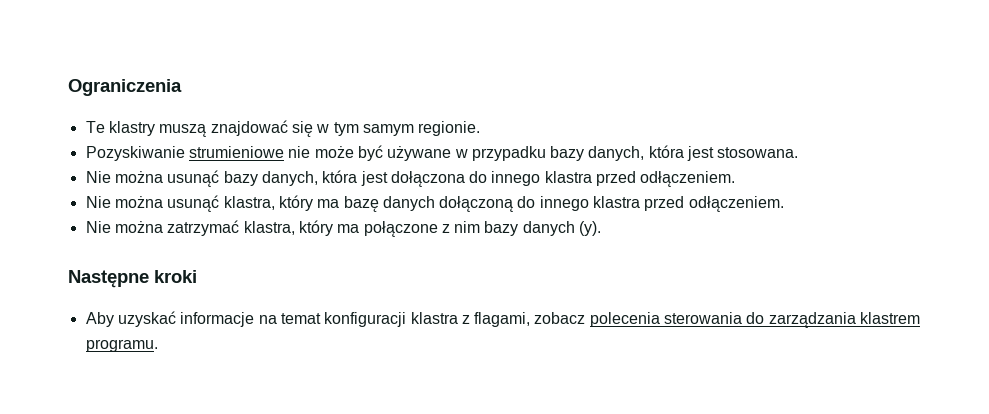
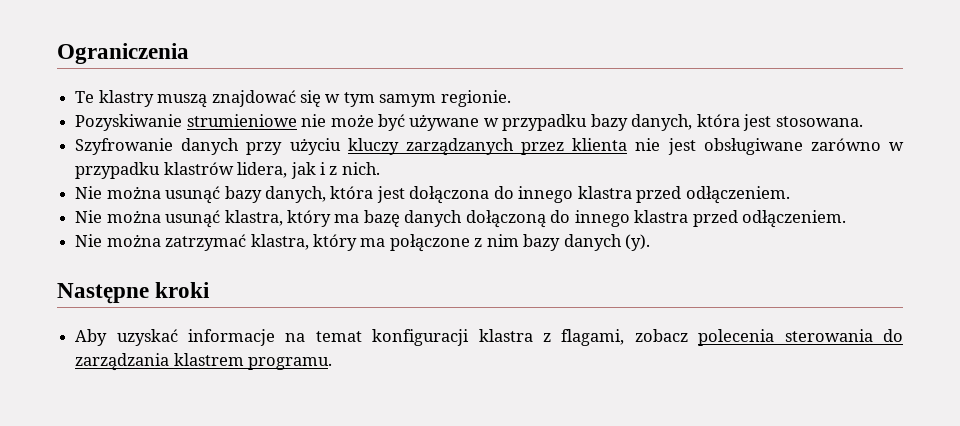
(799, 152) none -> [75,138,905,156] [75,162,380,179] // Szyfrowanie danych przy użyciu kluczy zarządzanych przez klienta nie jest obsługiwane zarówno w przypadku klastrów lidera, jak i z nich.

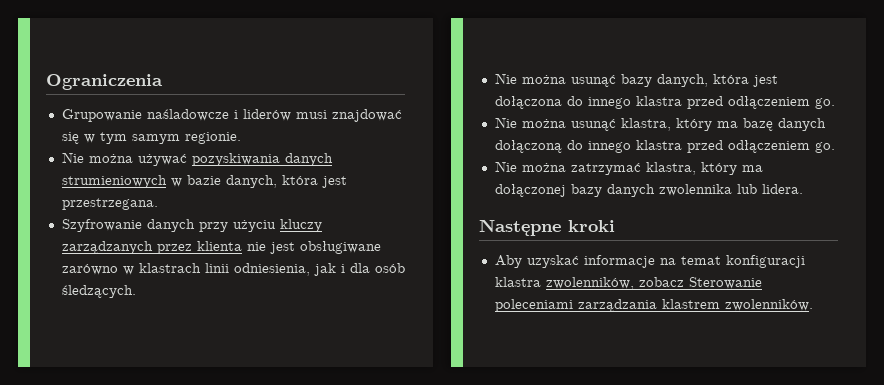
[75,90,208,108] Te klastry muszą -> [61,109,327,122] Grupowanie naśladowcze i liderów musi
[75,114,863,131] Pozyskiwanie strumieniowe nie może być używane w przypadku bazy danych, która jest stosowana. -> [61,152,333,166] [61,175,347,188] [61,198,158,210] Nie można używać pozyskiwania danych strumieniowych w bazie danych, która jest przestrzegana.
[75,162,380,179] przypadku klastrów lidera, jak i z nich. -> [138,263,405,276] [61,285,136,298] klastrach linii odniesienia, jak i dla osób śledzących.
[685,186,790,204] odłączeniem. -> [727,96,835,109] odłączeniem go.
[742,210,847,228] odłączeniem. -> [727,140,835,153] odłączeniem go.
[389,234,651,252] połączone z nim bazy danych (y). -> [494,184,803,197] dołączonej bazy danych zwolennika lub lidera.
[542,329,903,346] z flagami, zobacz polecenia sterowania do -> [545,277,762,290] [494,299,573,312] zwolenników, zobacz Sterowanie poleceniami
[248,357,333,370] programu. -> [724,299,813,311] zwolenników.

